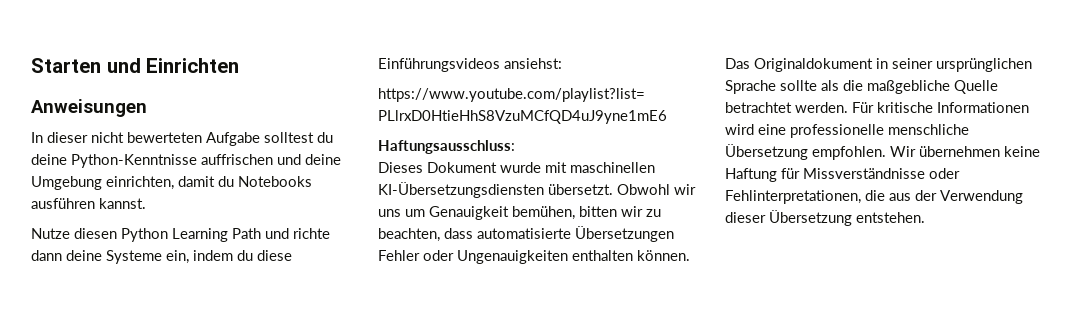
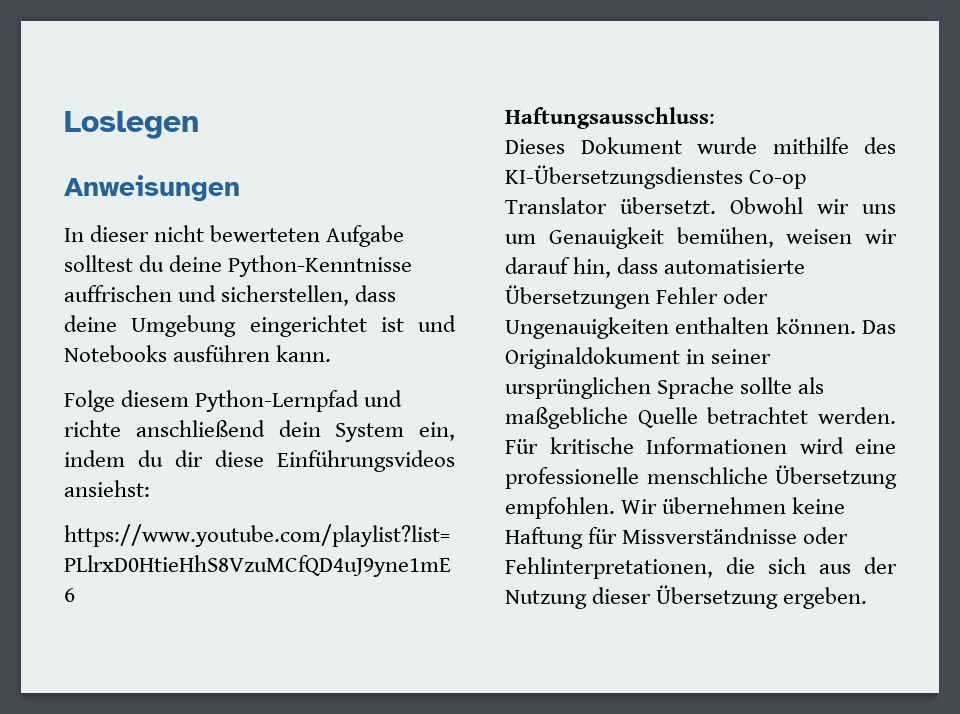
[31,58,240,73] Starten und Einrichten -> [64,111,199,139] Loslegen
[305,154,341,165] [31,176,312,190] [31,198,146,209] [31,228,330,242] [31,250,162,264] deine Umgebung einrichten, damit du Notebooks ausführen kannst. // Nutze diesen Python Learning Path und richte dann deine Systeme -> [221,285,397,306] [64,315,456,337] [64,345,332,362] [64,390,403,412] [64,420,405,442] sicherstellen, dass deine Umgebung eingerichtet ist und Notebooks ausführen kann. // Folge diesem Python-Lernpfad und richte anschließend dein System
(253, 255) none -> [175,450,203,467] dir
[545,162,655,173] [378,182,544,198] mit maschinellen KI-Übersetzungsdiensten -> [772,137,896,154] [505,165,807,189] [505,197,607,214] mithilfe des KI-Übersetzungsdienstes Co-op Translator
[579,206,661,217] [378,228,440,242] bitten wir zu beachten, -> [786,229,897,244] [505,257,612,278] weisen wir darauf hin,
[843,80,863,91] die -> (825, 385) none
(885, 195) none -> [768,557,806,574] sich
[940,190,1023,204] Verwendung -> [505,590,587,609] Nutzung
[856,212,925,223] entstehen. -> [783,587,868,609] ergeben.

